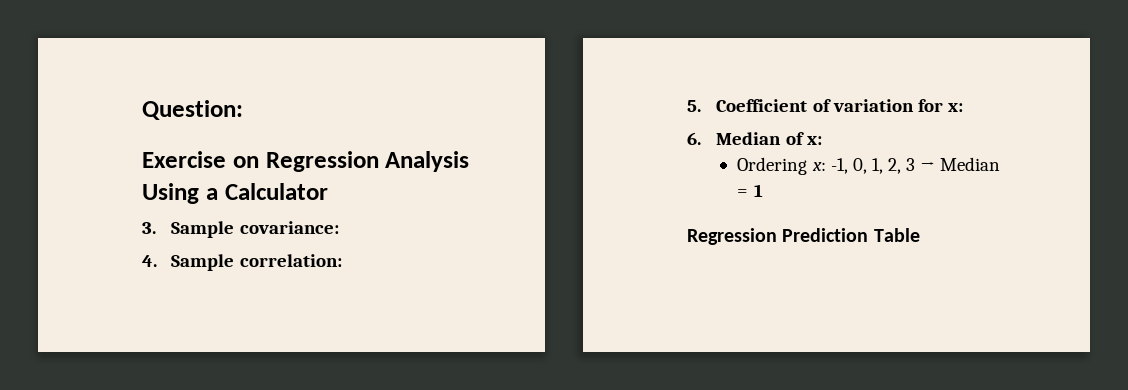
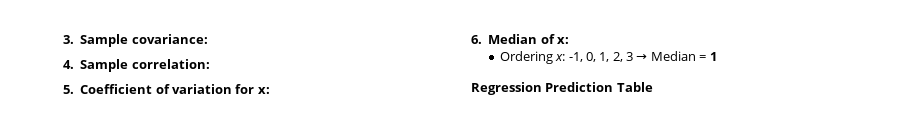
[142,100,243,120] [142,151,470,172] [142,183,328,204] Question: // Exercise on Regression Analysis Using a Calculator // -> (63, 39) none

